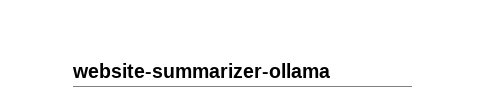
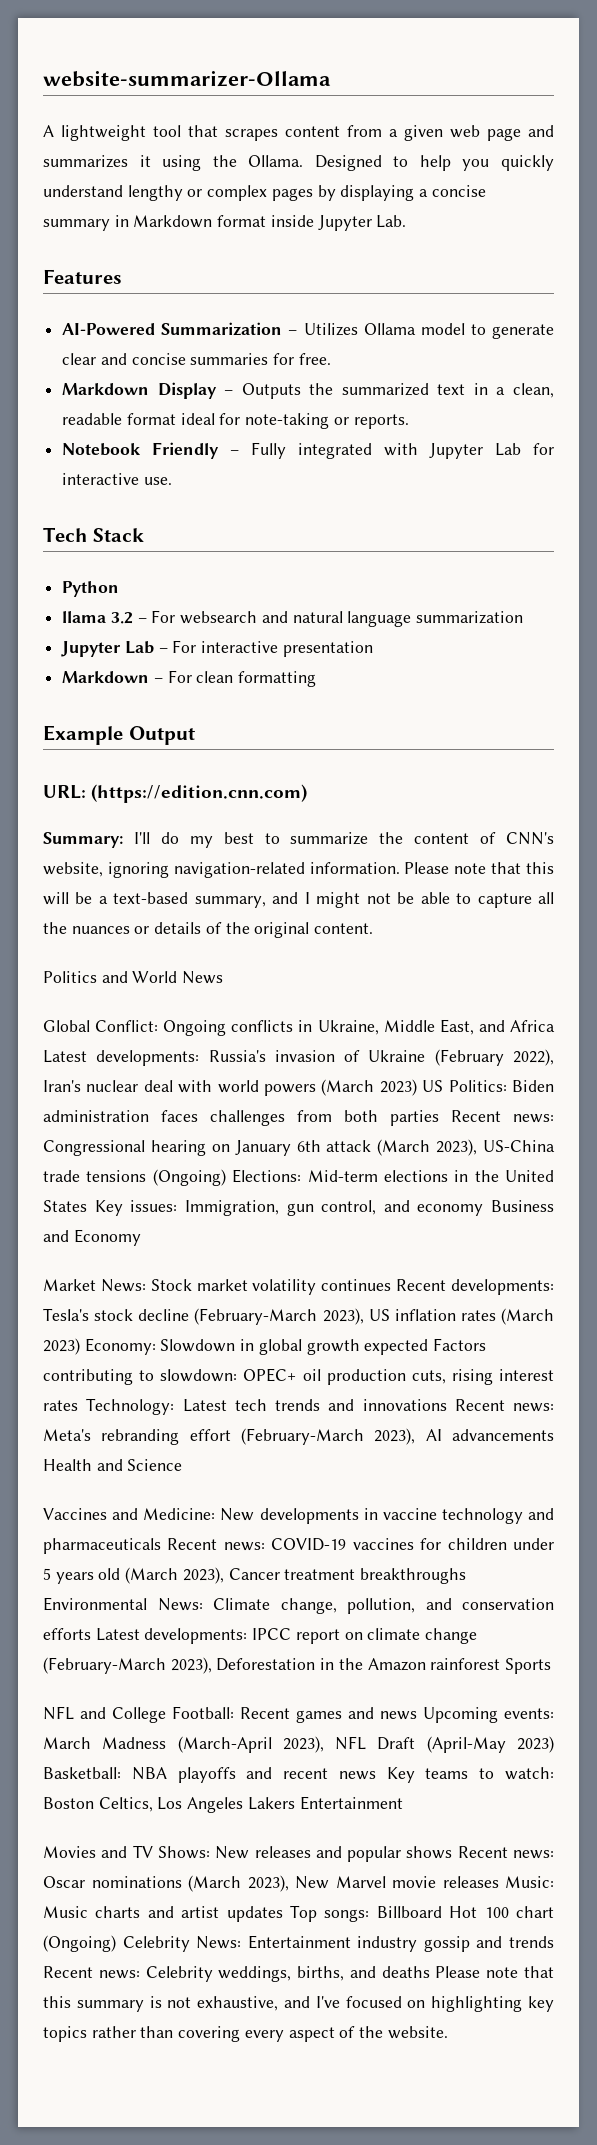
[72,63,330,78] website-summarizer-ollama -> [43,70,331,87] [43,125,554,141] [43,155,554,171] [43,185,486,201] [43,215,407,231] [43,269,122,284] [62,322,554,339] [62,353,331,365] [62,382,554,399] [62,413,409,429] [62,442,554,459] [62,473,172,485] [43,527,144,542] [62,581,120,597] [62,610,524,627] [61,640,373,657] [62,670,317,687] [43,725,195,745] [43,784,308,803] [43,832,554,848] [43,862,554,878] [43,892,554,908] [43,922,374,938] [43,971,224,984] [43,1019,555,1036] [43,1049,554,1066] [43,1079,554,1096] [43,1110,554,1126] [43,1139,555,1156] [43,1169,554,1186] [43,1200,554,1216] [43,1229,141,1246] [43,1279,554,1295] [43,1308,554,1325] [43,1338,487,1355] [43,1368,554,1385] [43,1398,554,1415] [43,1428,554,1445] [43,1459,183,1471] [43,1508,554,1524] [43,1538,555,1554] [43,1567,467,1584] [43,1597,554,1614] [43,1628,478,1644] [43,1657,552,1674] [43,1706,554,1723] [43,1736,554,1753] [43,1767,554,1783] [43,1796,403,1813] [43,1845,554,1862] [43,1875,554,1892] [43,1905,554,1922] [43,1935,554,1952] [43,1966,554,1982] [43,1996,554,2012] [43,2026,448,2042] website-summarizer-Ollama // A lightweight tool that scrapes content from a given web page and summarizes it using the Ollama. Designed to help you quickly understand lengthy or complex pages by displaying a concise summary in Markdown format inside Jupyter Lab. // Features // AI-Powered Summarization – Utilizes Ollama model to generate clear and concise summaries for free. // Markdown Display – Outputs the summarized text in a clean, readable format ideal for note-taking or reports. // Notebook Friendly – Fully integrated with Jupyter Lab for interactive use. // Tech Stack // Python // llama 3.2 – For websearch and natural language summarization // Jupyter Lab – For interactive presentation // Markdown – For clean formatting // Example Output // URL: (https://edition.cnn.com) // Summary: I'll do my best to summarize the content of CNN's website, ignoring navigation-related information. Please note that this will be a text-based summary, and I might not be able to capture all the nuances or details of the original content. // Politics and World News // Global Conflict: Ongoing conflicts in Ukraine, Middle East, and Africa Latest developments: Russia's invasion of Ukraine (February 2022), Iran's nuclear deal with world powers (March 2023) US Politics: Biden administration faces challenges from both parties Recent news: Congressional hearing on January 6th attack (March 2023), US-China trade tensions (Ongoing) Elections: Mid-term elections in the United States Key issues: Immigration, gun control, and economy Business and Economy // Market News: Stock market volatility continues Recent developments: Tesla's stock decline (February-March 2023), US inflation rates (March 2023) Economy: Slowdown in global growth expected Factors contributing to slowdown: OPEC+ oil production cuts, rising interest rates Technology: Latest tech trends and innovations Recent news: Meta's rebranding effort (February-March 2023), AI advancements Health and Science // Vaccines and Medicine: New developments in vaccine technology and pharmaceuticals Recent news: COVID-19 vaccines for children under 5 years old (March 2023), Cancer treatment breakthroughs Environmental News: Climate change, pollution, and conservation efforts Latest developments: IPCC report on climate change (February-March 2023), Deforestation in the Amazon rainforest Sports // NFL and College Football: Recent games and news Upcoming events: March Madness (March-April 2023), NFL Draft (April-May 2023) Basketball: NBA playoffs and recent news Key teams to watch: Boston Celtics, Los Angeles Lakers Entertainment // Movies and TV Shows: New releases and popular shows Recent news: Oscar nominations (March 2023), New Marvel movie releases Music: Music charts and artist updates Top songs: Billboard Hot 100 chart (Ongoing) Celebrity News: Entertainment industry gossip and trends Recent news: Celebrity weddings, births, and deaths Please note that this summary is not exhaustive, and I've focused on highlighting key topics rather than covering every aspect of the website.

